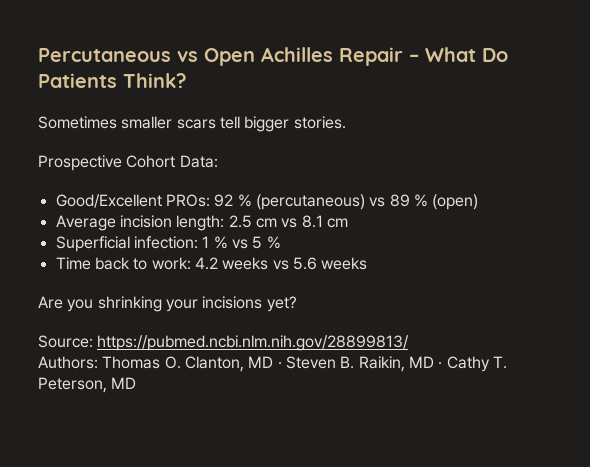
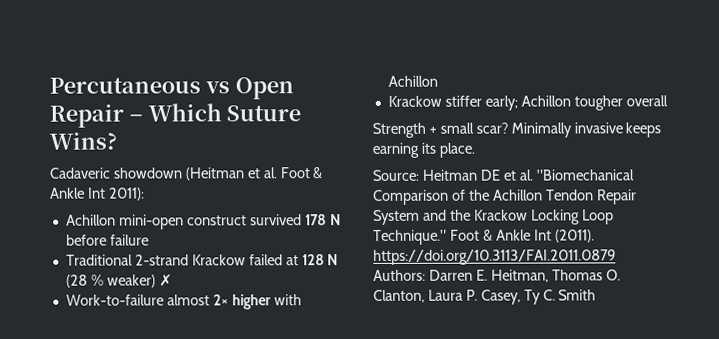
[261,47,333,62] Achilles -> (294, 88) none
[425,47,508,62] [38,73,187,88] [38,116,346,132] [38,155,218,171] [55,194,479,210] [55,215,348,231] [55,236,281,252] [55,257,368,270] [38,296,297,312] [38,335,410,351] [38,356,507,372] [38,377,137,393] What Do Patients Think? // Sometimes smaller scars tell bigger stories. // Prospective Cohort Data: // Good/Excellent PROs: 92 % (percutaneous) vs 89 % (open) // Average incision length: 2.5 cm vs 8.1 cm // Superficial infection: 1 % vs 5 % // Time back to work: 4.2 weeks vs 5.6 weeks // Are you shrinking your incisions yet? // Source: https://pubmed.ncbi.nlm.nih.gov/28899813/ // Authors: Thomas O. Clanton, MD · Steven B. Raikin, MD · Cathy T. Peterson, MD -> [147,103,302,122] [49,131,117,150] [49,167,324,181] [50,187,145,201] [65,214,341,230] [65,234,149,246] [65,254,339,266] [65,274,173,288] [65,294,302,310] [387,75,438,87] [387,95,668,111] [372,122,662,138] [372,142,475,158] [373,169,635,181] [373,189,637,205] [373,209,614,225] [373,229,595,245] [373,249,616,265] [373,269,621,283] [373,289,597,305] Which Suture Wins? // Cadaveric showdown (Heitman et al. Foot & Ankle Int 2011): // Achillon mini-open construct survived 178 N before failure // Traditional 2-strand Krackow failed at 128 N (28 % weaker) ✗ // Work-to-failure almost 2× higher with Achillon // Krackow stiffer early; Achillon tougher overall // Strength + small scar? Minimally invasive keeps earning its place. // Source: Heitman DE et al. "Biomechanical Comparison of the Achillon Tendon Repair System and the Krackow Locking Loop Technique." Foot & Ankle Int (2011). https://doi.org/10.3113/FAI.2011.0879 Authors: Darren E. Heitman, Thomas O. Clanton, Laura P. Casey, Ty C. Smith

